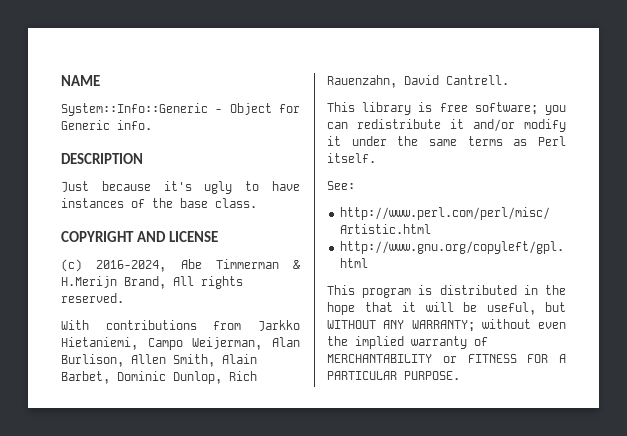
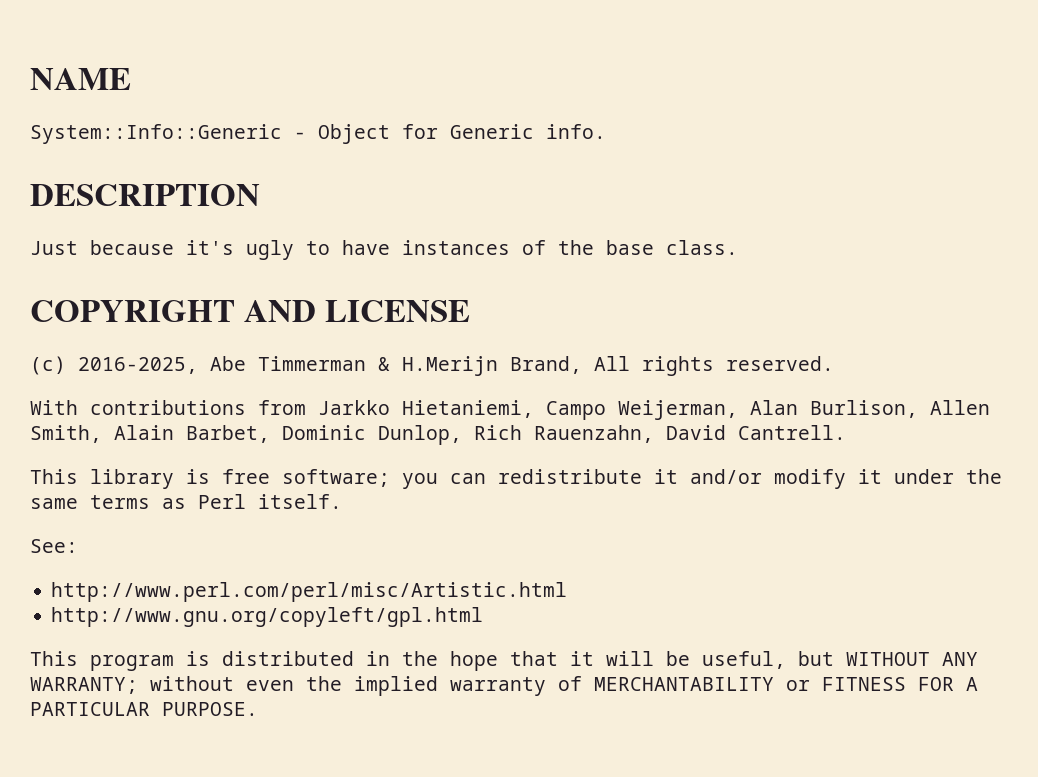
[96,260,167,272] 2016-2024, -> [78,357,198,374] 2016-2025,

